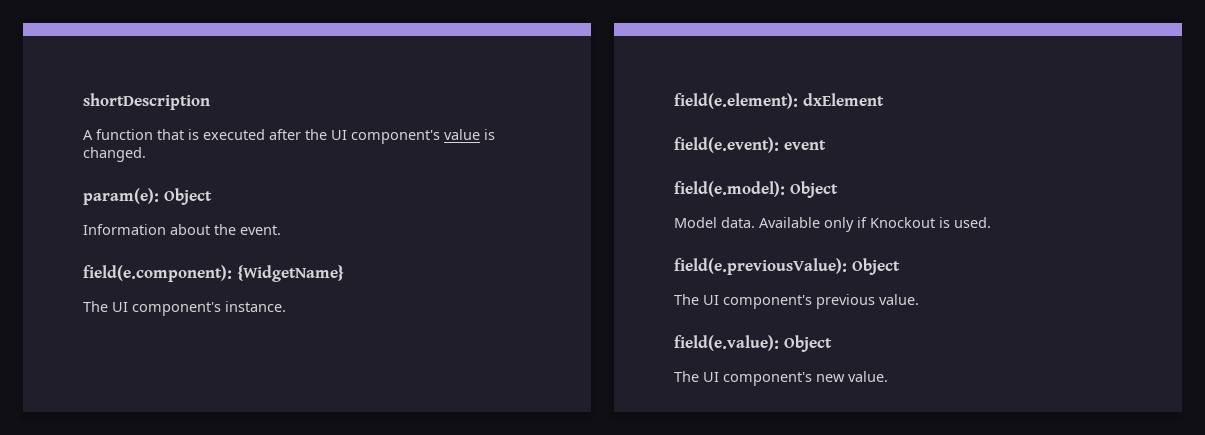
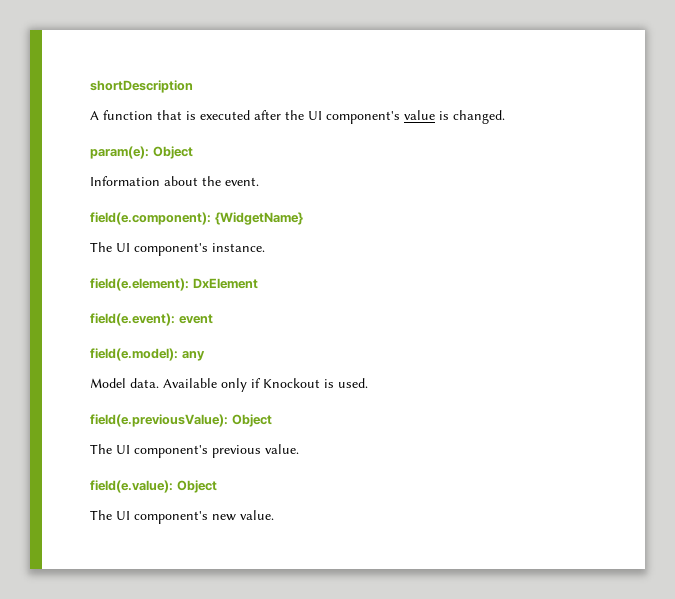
[802,93,884,106] dxElement -> [192,278,258,289] DxElement
[789,181,838,198] Object -> [181,351,205,361] any

